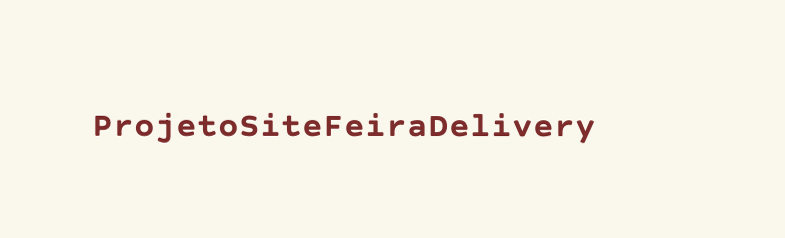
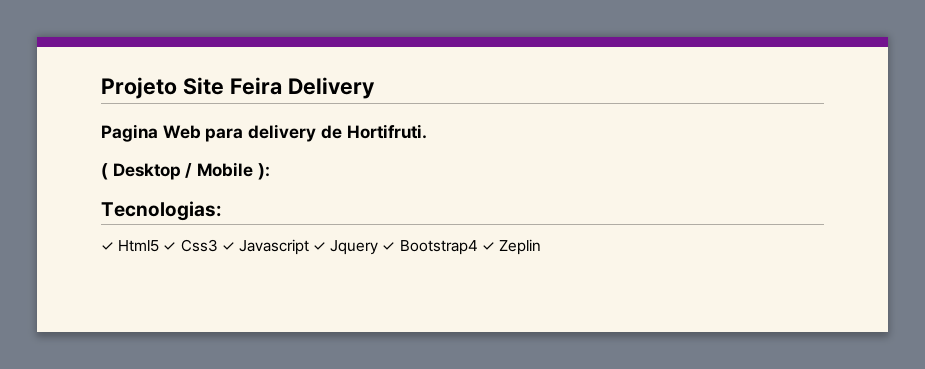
[91,112,597,144] ProjetoSiteFeiraDelivery -> [101,77,375,99] [101,124,427,142] [101,162,270,180] [101,201,222,221] [101,239,542,255] Projeto Site Feira Delivery // Pagina Web para delivery de Hortifruti. // ( Desktop / Mobile ): // Tecnologias: // ✓ Html5 ✓ Css3 ✓ Javascript ✓ Jquery ✓ Bootstrap4 ✓ Zeplin

